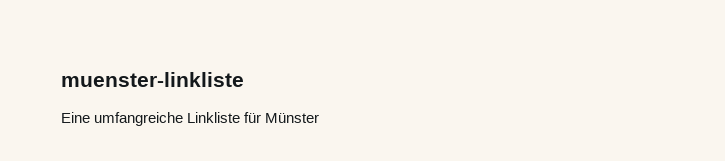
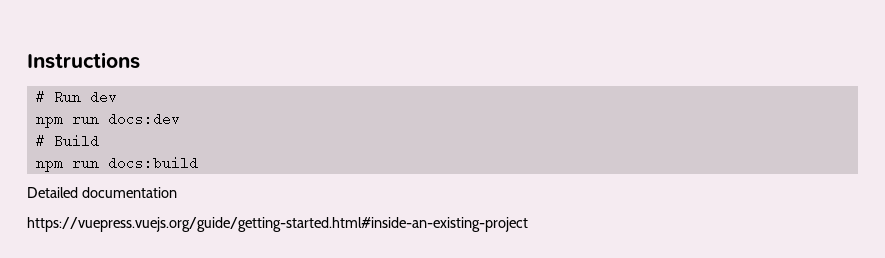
[61,72,244,87] [61,112,320,126] muenster-linkliste // Eine umfangreiche Linkliste für Münster -> [27,52,140,69] [35,90,117,104] [35,112,180,128] [35,134,99,148] [35,156,198,172] [27,187,177,198] [27,217,528,232] Instructions // # Run dev // npm run docs:dev // # Build // npm run docs:build // Detailed documentation // https://vuepress.vuejs.org/guide/getting-started.html#inside-an-existing-project

